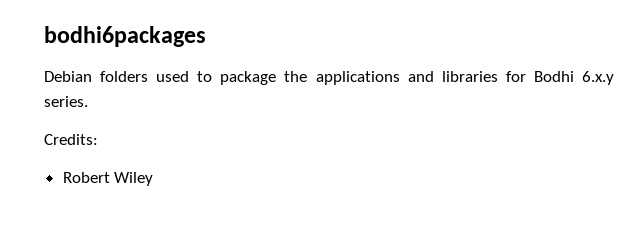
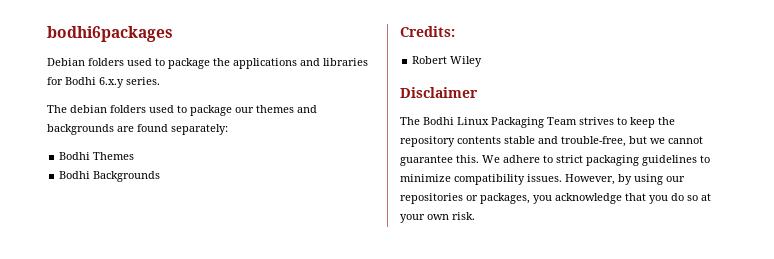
[44,134,98,145] [62,172,154,186] Credits: // Robert Wiley -> [47,105,317,116] [47,124,228,135] [59,152,135,160] [59,171,161,182] [400,26,455,37] [412,56,483,67] [400,87,478,98] [400,117,675,128] [400,136,703,147] [400,155,710,166] [400,174,685,185] [400,193,711,204] [400,212,475,223] The debian folders used to package our themes and backgrounds are found separately: // Bodhi Themes // Bodhi Backgrounds // Credits: // Robert Wiley // Disclaimer // The Bodhi Linux Packaging Team strives to keep the repository contents stable and trouble-free, but we cannot guarantee this. We adhere to strict packaging guidelines to minimize compatibility issues. However, by using our repositories or packages, you acknowledge that you do so at your own risk.

